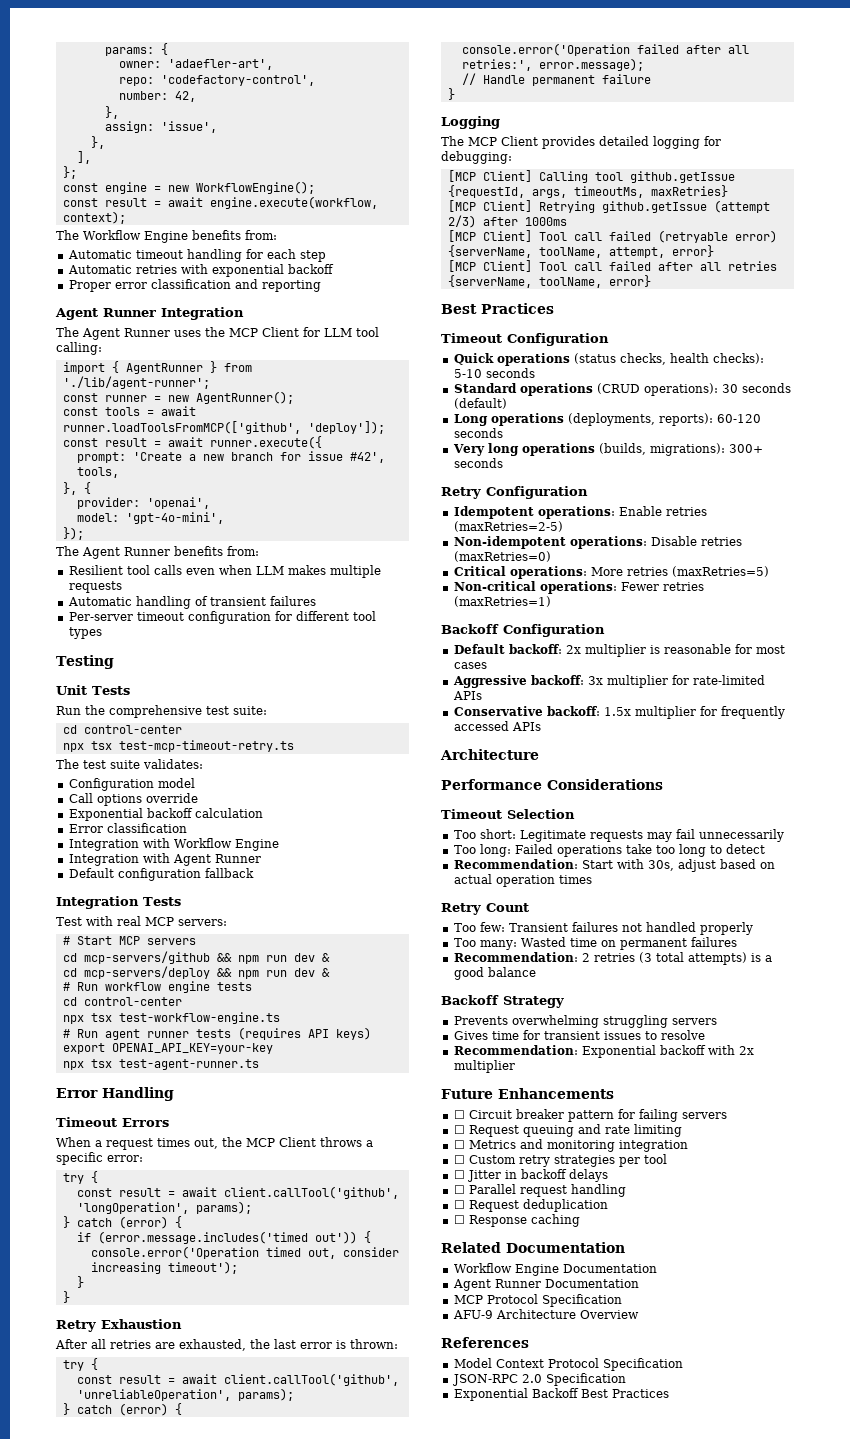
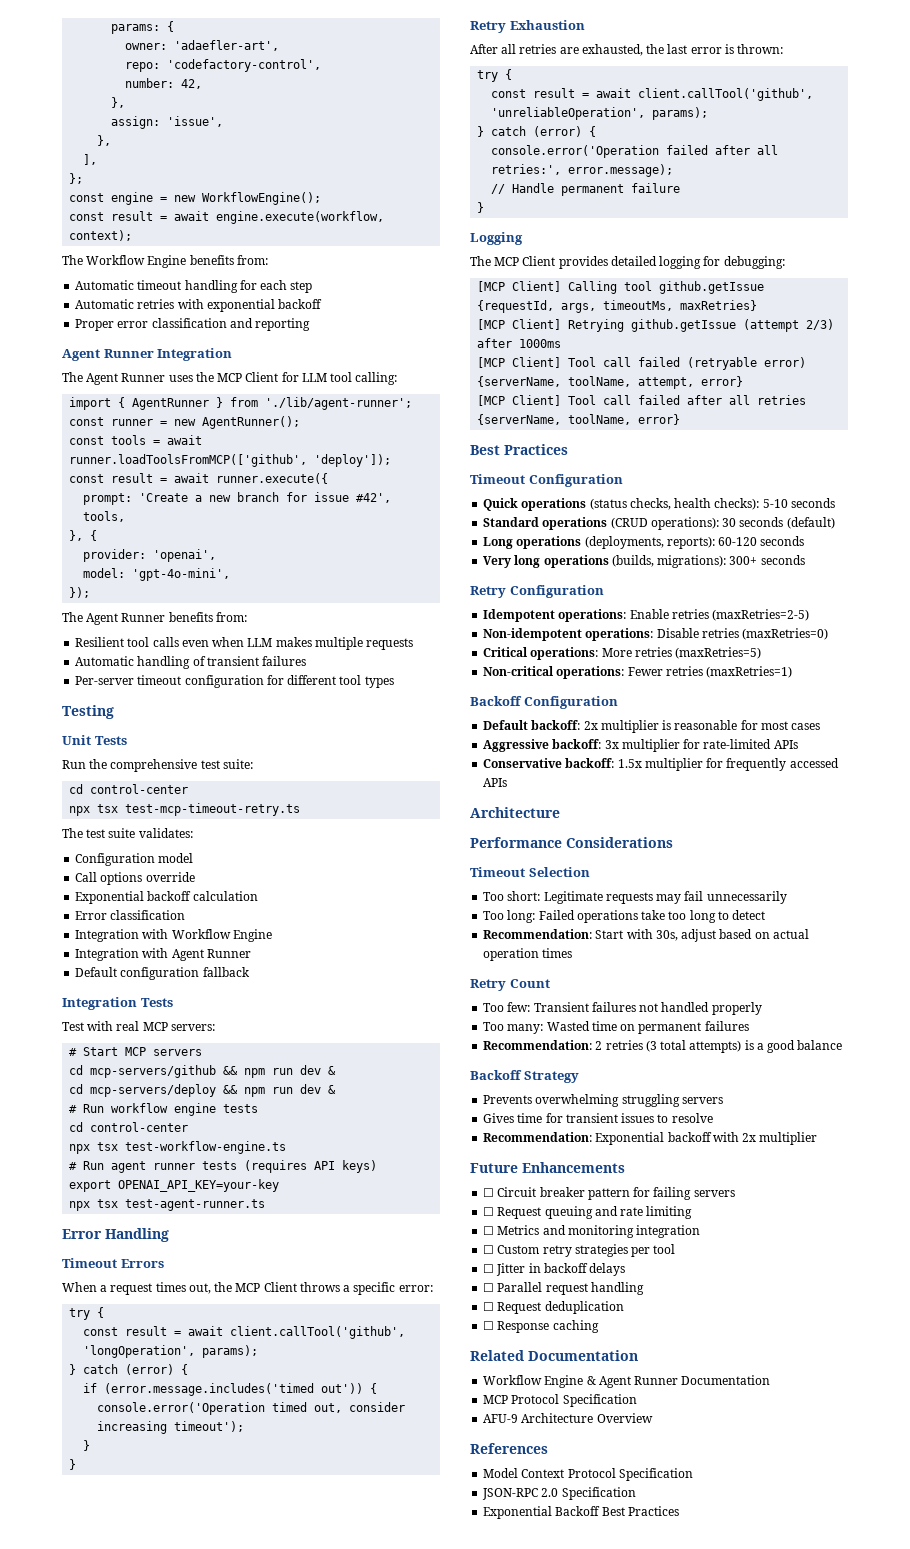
[562,1264,657,1273] Documentation // -> [586,1376,596,1385] &

